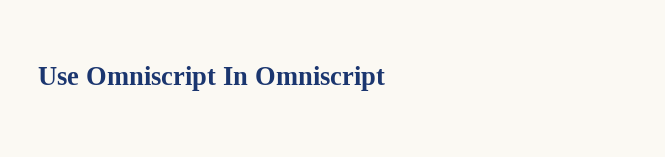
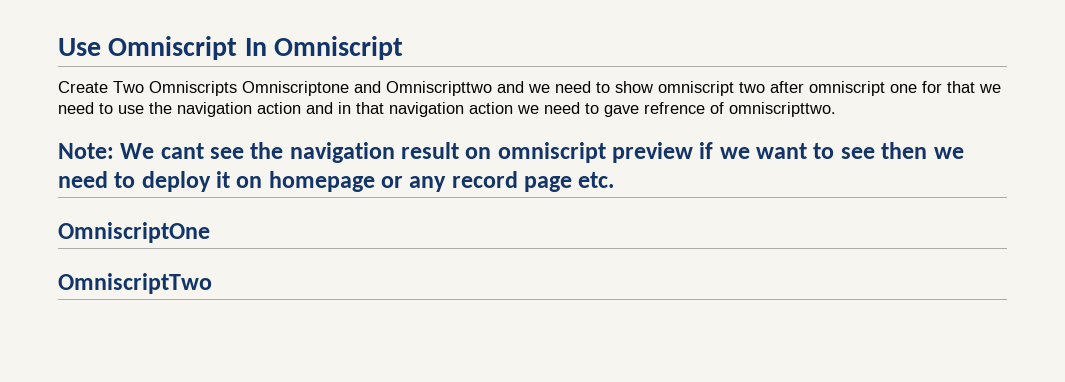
(386, 78) none -> [58,81,1001,96] [58,102,836,117] [58,142,964,163] [58,171,615,192] [58,222,210,243] [58,273,212,294] // Create Two Omniscripts Omniscriptone and Omniscripttwo and we need to show omniscript two after omniscript one for that we need to use the navigation action and in that navigation action we need to gave refrence of omniscripttwo. // Note: We cant see the navigation result on omniscript preview if we want to see then we need to deploy it on homepage or any record page etc. // OmniscriptOne // OmniscriptTwo

